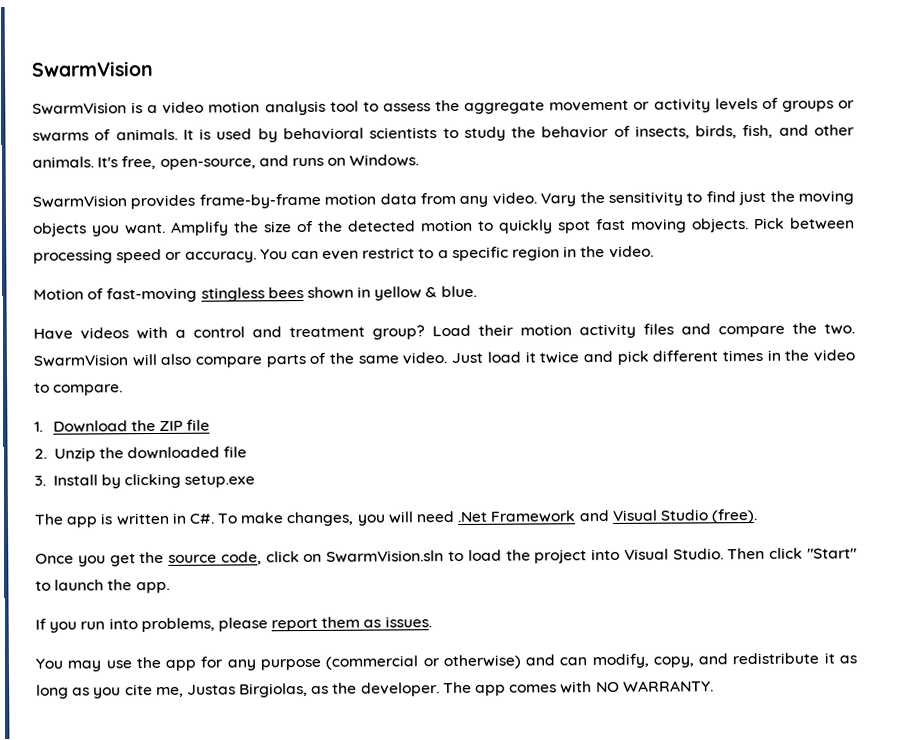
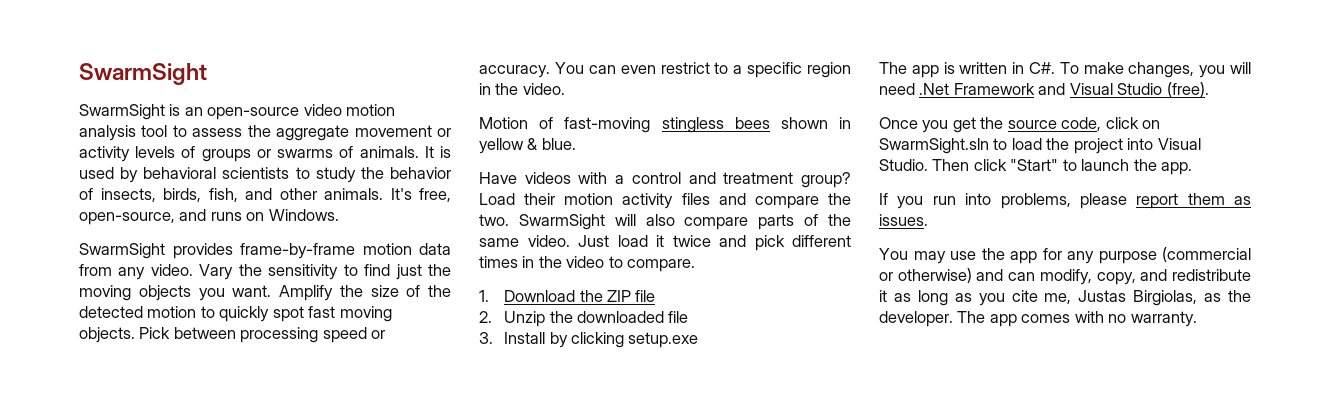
[31,61,154,77] [32,102,159,115] SwarmVision // SwarmVision is a -> [79,63,207,85] [79,104,300,120] SwarmSight // SwarmSight is an open-source
[32,195,127,208] SwarmVision -> [79,243,165,259] SwarmSight
[33,354,128,367] SwarmVision -> [518,214,605,230] SwarmSight
[326,550,445,563] SwarmVision.sln -> [879,138,989,154] SwarmSight.sln
[595,680,714,693] NO WARRANTY. -> [1108,311,1197,327] no warranty.

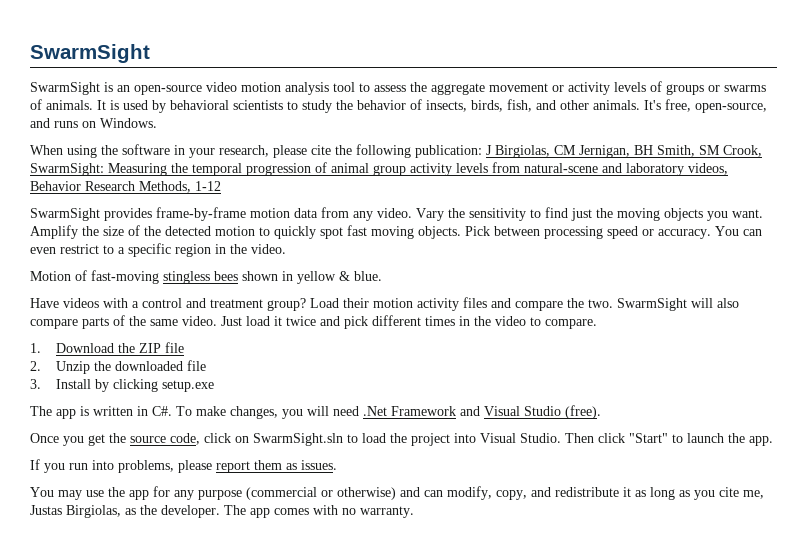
(339, 215) none -> [30,144,762,158] [30,162,728,176] [30,181,221,193] // When using the software in your research, please cite the following publication: J Birgiolas, CM Jernigan, BH Smith, SM Crook, SwarmSight: Measuring the temporal progression of animal group activity levels from natural-scene and laboratory videos, Behavior Research Methods, 1-12

